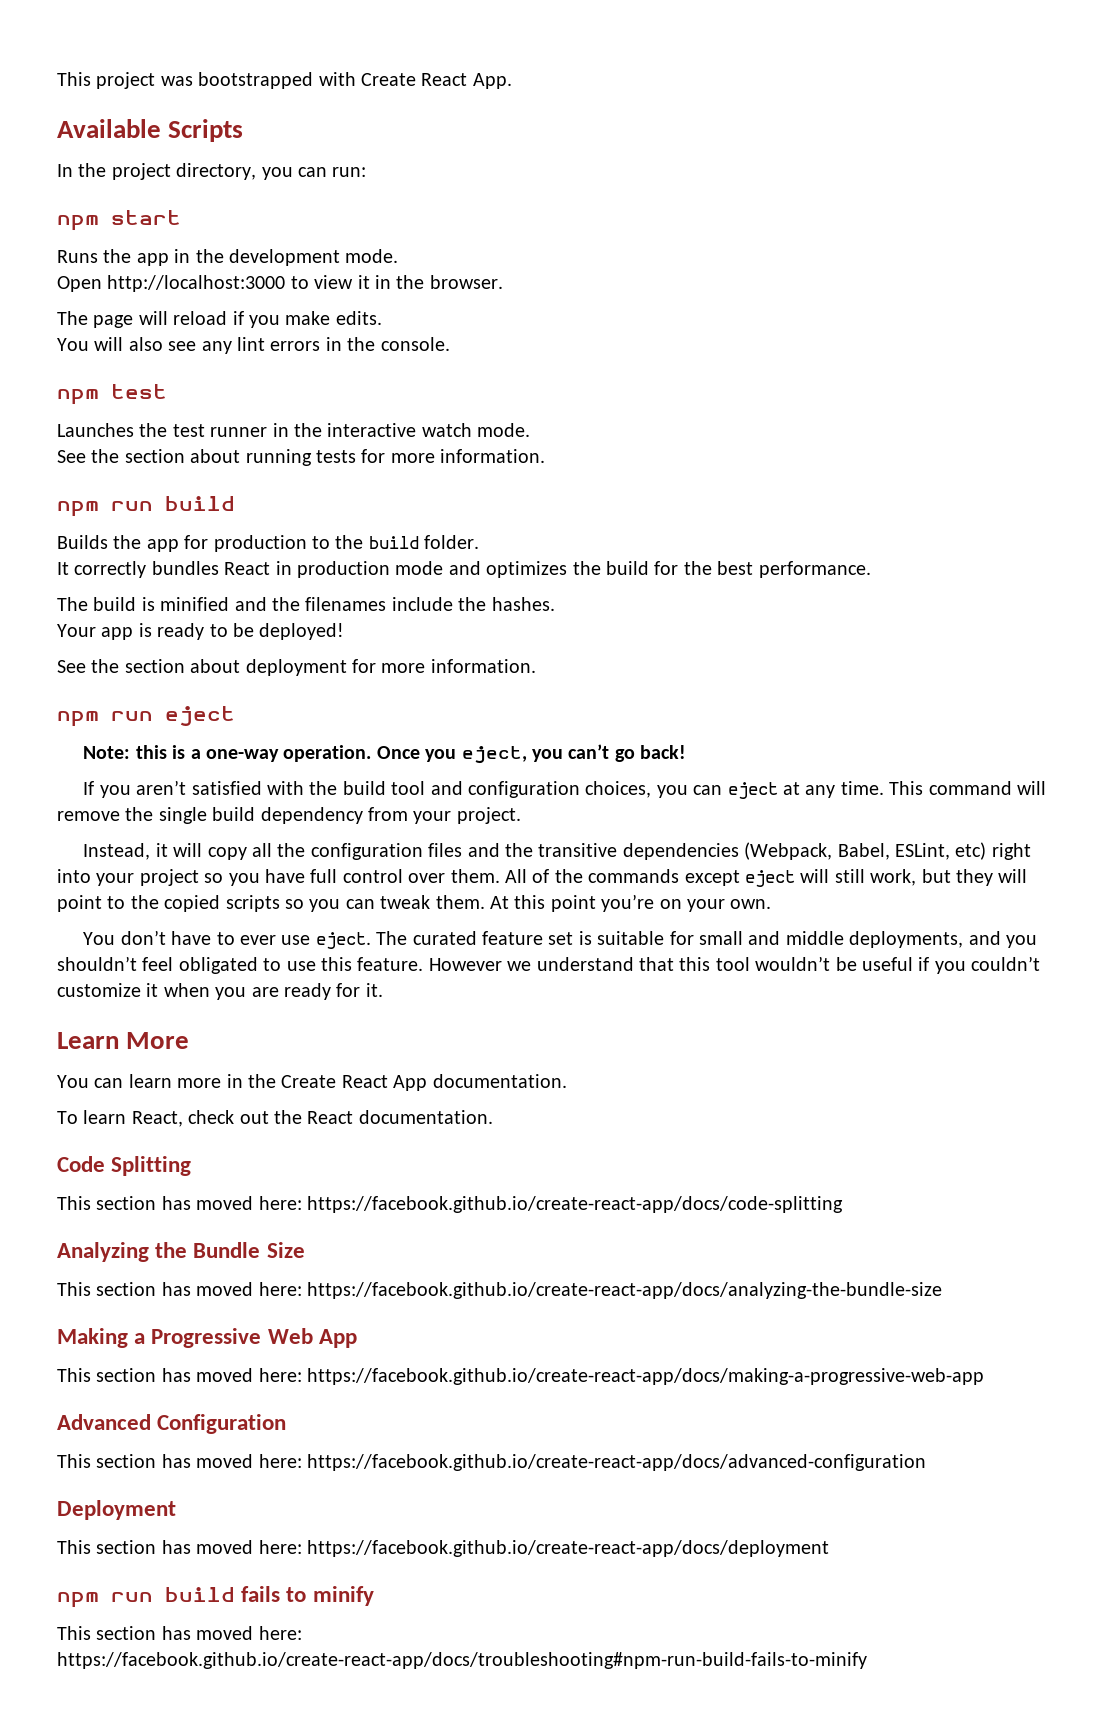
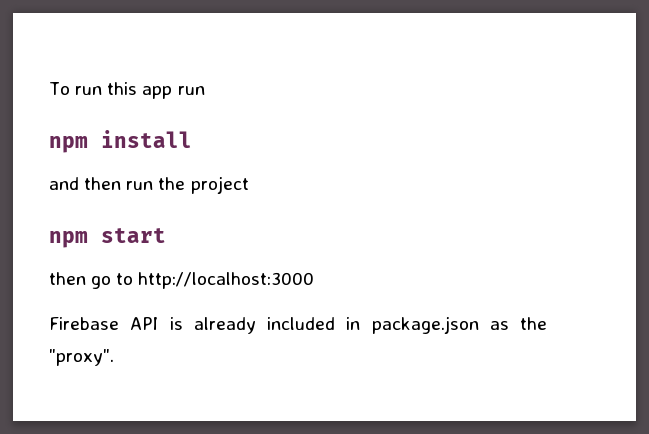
[57,72,512,89] [57,119,244,142] [57,163,367,180] [57,210,181,231] [57,249,399,266] [57,275,503,292] [57,311,382,328] [57,337,450,354] [57,384,167,405] [57,423,531,437] [57,449,546,466] [57,496,235,517] [57,535,480,552] [57,561,871,578] [57,597,555,611] [57,623,345,640] [57,659,536,676] [57,706,235,727] [83,744,687,764] [83,780,1046,799] [57,807,521,824] [83,842,1031,860] [57,869,1028,887] [57,894,772,912] [83,930,1037,949] [57,956,1041,974] [57,983,383,1000] [57,1032,190,1049] [57,1074,567,1091] [57,1110,493,1127] [57,1156,192,1176] [57,1196,843,1213] [57,1242,305,1262] [57,1282,942,1299] [57,1328,357,1348] [57,1368,984,1385] [57,1414,287,1434] [57,1454,926,1471] [57,1500,176,1520] [57,1540,829,1557] [57,1586,374,1608] [57,1626,302,1640] [57,1652,867,1669] This project was bootstrapped with Create React App. // Available Scripts // In the project directory, you can run: // npm start // Runs the app in the development mode. // Open http://localhost:3000 to view it in the browser. // The page will reload if you make edits. // You will also see any lint errors in the console. // npm test // Launches the test runner in the interactive watch mode. // See the section about running tests for more information. // npm run build // Builds the app for production to the build folder. // It correctly bundles React in production mode and optimizes the build for the best performance. // The build is minified and the filenames include the hashes. // Your app is ready to be deployed! // See the section about deployment for more information. // npm run eject // Note: this is a one-way operation. Once you eject, you can’t go back! // If you aren’t satisfied with the build tool and configuration choices, you can eject at any time. This command will remove the single build dependency from your project. // Instead, it will copy all the configuration files and the transitive dependencies (Webpack, Babel, ESLint, etc) right into your project so you have full control over them. All of the commands except eject will still work, but they will point to the copied scripts so you can tweak them. At this point you’re on your own. // You don’t have to ever use eject. The curated feature set is suitable for small and middle deployments, and you shouldn’t feel obligated to use this feature. However we understand that this tool wouldn’t be useful if you couldn’t customize it when you are ready for it. // Learn More // You can learn more in the Create React App documentation. // To learn React, check out the React documentation. // Code Splitting // This section has moved here: https://facebook.github.io/create-react-app/docs/code-splitting // Analyzing the Bundle Size // This section has moved here: https://facebook.github.io/create-react-app/docs/analyzing-the-bundle-size // Making a Progressive Web App // This section has moved here: https://facebook.github.io/create-react-app/docs/making-a-progressive-web-app // Advanced Configuration // This section has moved here: https://facebook.github.io/create-react-app/docs/advanced-configuration // Deployment // This section has moved here: https://facebook.github.io/create-react-app/docs/deployment // npm run build fails to minify // This section has moved here: https://facebook.github.io/create-react-app/docs/troubleshooting#npm-run-build-fails-to-minify -> [49,82,205,99] [49,130,192,153] [49,176,249,194] [49,228,166,248] [49,272,315,289] [49,316,547,334] [49,349,114,366] To run this app run // npm install // and then run the project // npm start // then go to http://localhost:3000 // Firebase API is already included in package.json as the "proxy".

